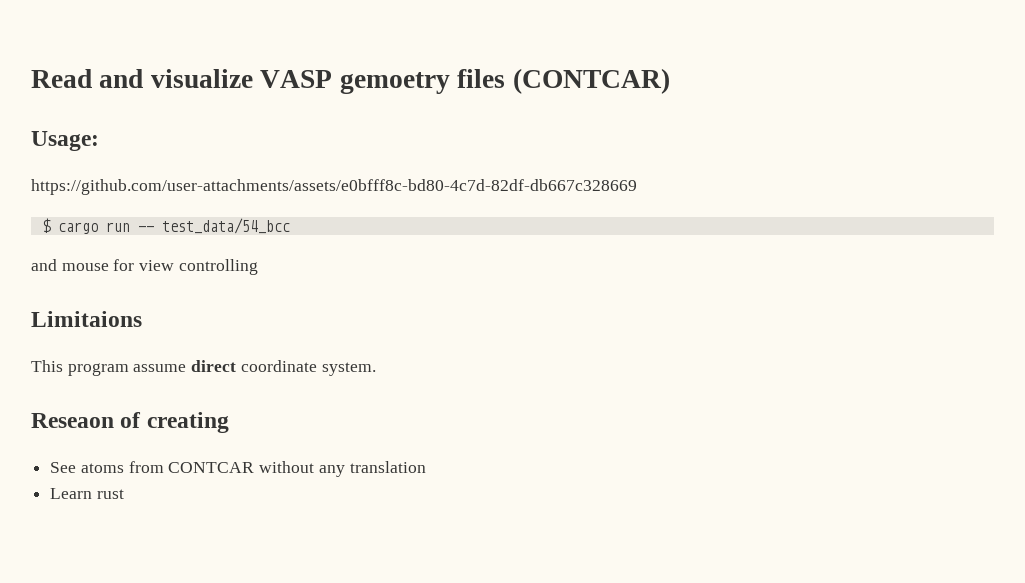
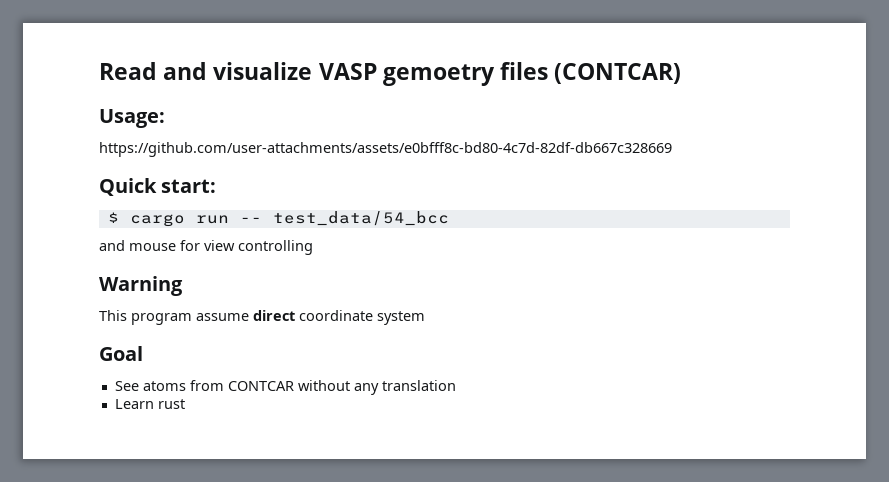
(637, 187) none -> [99,178,217,196] // Quick start:
[31,311,142,327] Limitaions -> [99,276,183,296] Warning
[321,362,376,376] [31,412,229,433] system. // Reseaon of creating -> [377,311,425,325] [99,346,143,361] system // Goal

